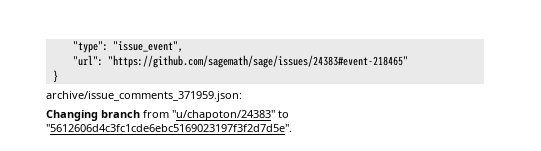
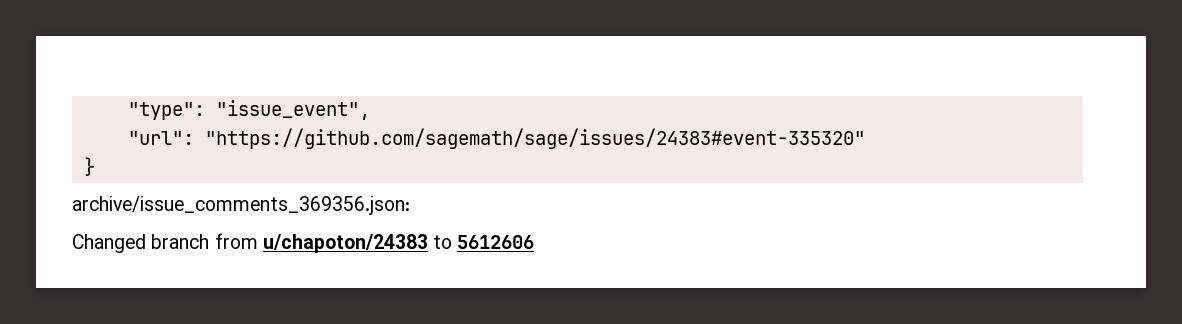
[107,55,408,68] "https://github.com/sagemath/sage/issues/24383#event-218465" -> [204,128,865,149] "https://github.com/sagemath/sage/issues/24383#event-335320"
[46,91,242,102] [46,110,289,121] [46,124,292,132] archive/issue_comments_371959.json: // Changing branch from "u/chapoton/24383" to "5612606d4c3fc1cde6ebc5169023197f3f2d7d5e". -> [72,196,410,215] [72,233,535,253] archive/issue_comments_369356.json: // Changed branch from u/chapoton/24383 to 5612606

